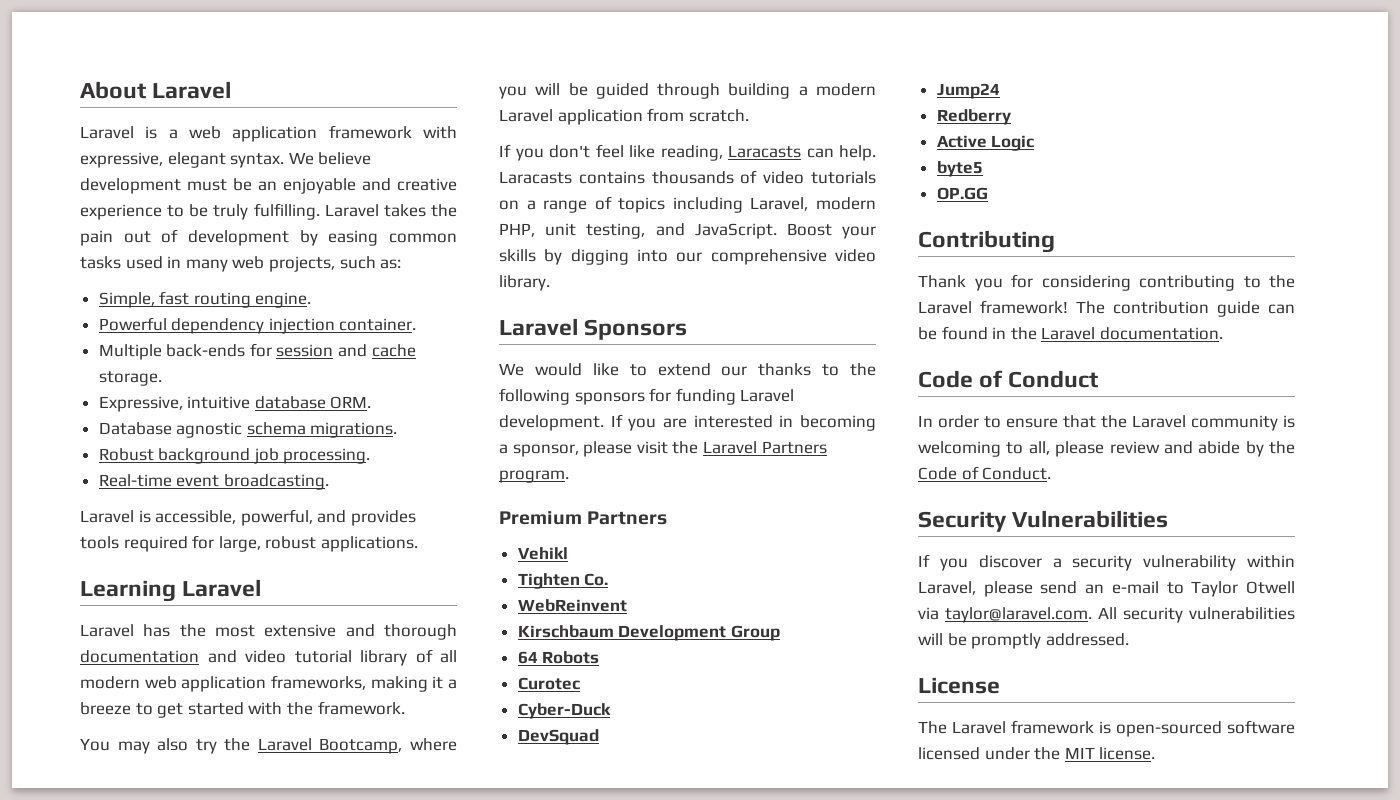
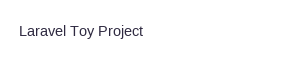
[80,81,232,99] [80,125,457,142] [80,152,372,168] [80,178,457,194] [80,203,457,220] [80,229,457,246] [80,256,402,272] [98,291,312,308] [98,317,417,334] [98,343,416,360] [98,371,162,386] [98,396,372,412] [98,422,398,438] [98,448,371,464] [98,474,329,490] [80,509,416,526] [80,535,418,552] [80,579,262,602] [80,624,457,640] [80,649,457,666] [80,675,458,692] [80,701,405,718] [80,738,457,754] [499,83,876,99] [499,108,749,125] [499,144,876,161] [499,170,876,184] [499,196,876,213] [499,223,876,239] [499,249,876,265] [499,275,550,291] [499,318,688,340] [499,363,876,376] [499,388,795,405] [499,414,876,431] [499,441,827,457] [499,470,569,483] [499,511,668,525] [517,547,568,560] [517,573,609,589] [517,599,627,612] [517,625,780,641] [517,651,600,664] [517,677,580,690] [517,703,611,719] [517,729,599,745] [936,83,1000,99] [936,109,1011,125] [936,135,1035,151] [936,161,983,177] [936,187,988,200] [918,230,1055,253] [918,274,1295,291] [918,300,1295,317] [918,326,1223,340] [918,370,1099,388] [918,415,1295,431] [918,441,1295,457] [918,466,1052,480] [918,510,1169,532] [918,554,1295,571] [918,581,1295,597] [918,607,1295,623] [918,633,1129,649] [918,677,1000,694] [918,720,1295,737] [918,747,1156,760] About Laravel // Laravel is a web application framework with expressive, elegant syntax. We believe development must be an enjoyable and creative experience to be truly fulfilling. Laravel takes the pain out of development by easing common tasks used in many web projects, such as: // Simple, fast routing engine. // Powerful dependency injection container. // Multiple back-ends for session and cache storage. // Expressive, intuitive database ORM. // Database agnostic schema migrations. // Robust background job processing. // Real-time event broadcasting. // Laravel is accessible, powerful, and provides tools required for large, robust applications. // Learning Laravel // Laravel has the most extensive and thorough documentation and video tutorial library of all modern web application frameworks, making it a breeze to get started with the framework. // You may also try the Laravel Bootcamp, where you will be guided through building a modern Laravel application from scratch. // If you don't feel like reading, Laracasts can help. Laracasts contains thousands of video tutorials on a range of topics including Laravel, modern PHP, unit testing, and JavaScript. Boost your skills by digging into our comprehensive video library. // Laravel Sponsors // We would like to extend our thanks to the following sponsors for funding Laravel development. If you are interested in becoming a sponsor, please visit the Laravel Partners program. // Premium Partners // Vehikl // Tighten Co. // WebReinvent // Kirschbaum Development Group // 64 Robots // Curotec // Cyber-Duck // DevSquad // Jump24 // Redberry // Active Logic // byte5 // OP.GG // Contributing // Thank you for considering contributing to the Laravel framework! The contribution guide can be found in the Laravel documentation. // Code of Conduct // In order to ensure that the Laravel community is welcoming to all, please review and abide by the Code of Conduct. // Security Vulnerabilities // If you discover a security vulnerability within Laravel, please send an e-mail to Taylor Otwell via taylor@laravel.com. All security vulnerabilities will be promptly addressed. // License // The Laravel framework is open-sourced software licensed under the MIT license. -> [19,25,143,39] Laravel Toy Project

